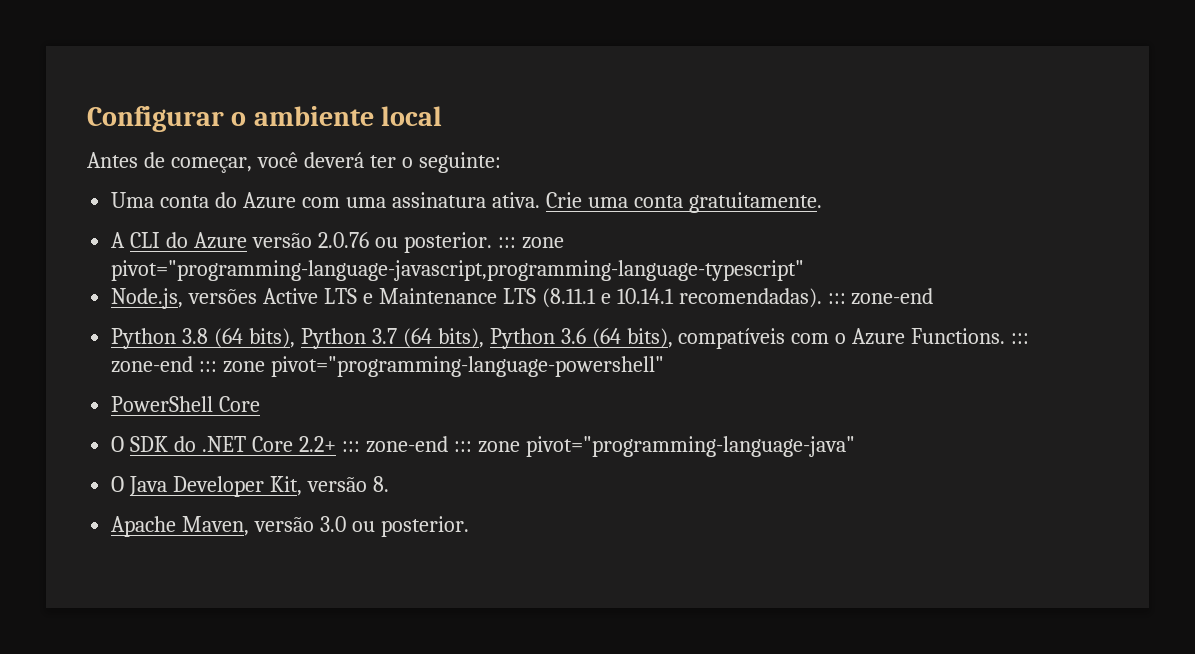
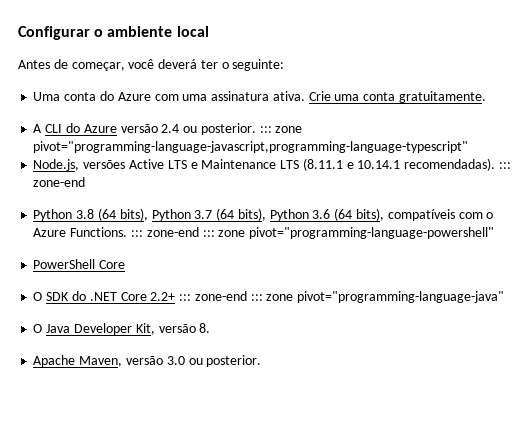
[317,232,369,248] 2.0.76 -> [161,124,180,133] 2.4

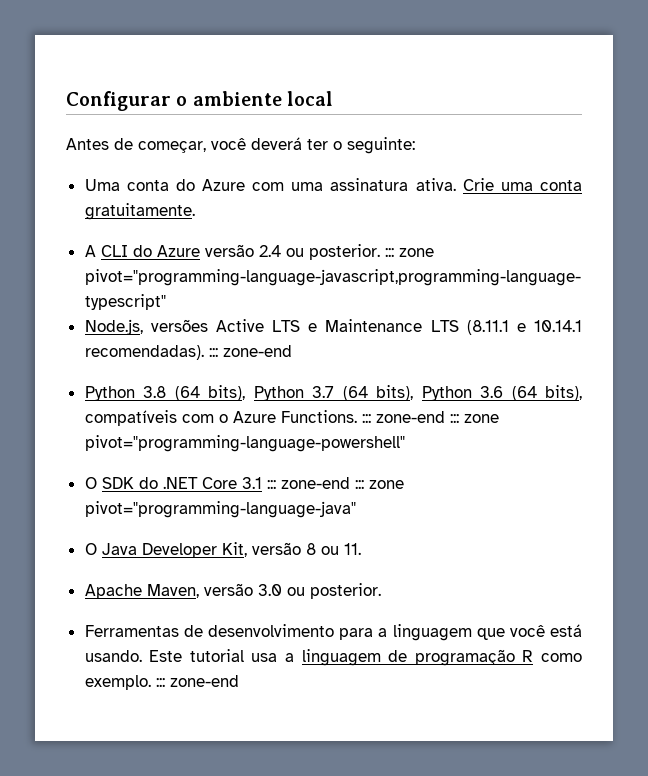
[33,259,126,269] // PowerShell Core -> (405, 443) none
[150,292,176,301] 2.2+ -> [241,477,262,489] 3.1
[199,323,211,333] 8. -> [305,543,361,555] 8 ou 11.
(262, 361) none -> [84,624,583,641] [84,649,583,666] [84,675,239,690] // Ferramentas de desenvolvimento para a linguagem que você está usando. Este tutorial usa a linguagem de programação R como exemplo. ::: zone-end

